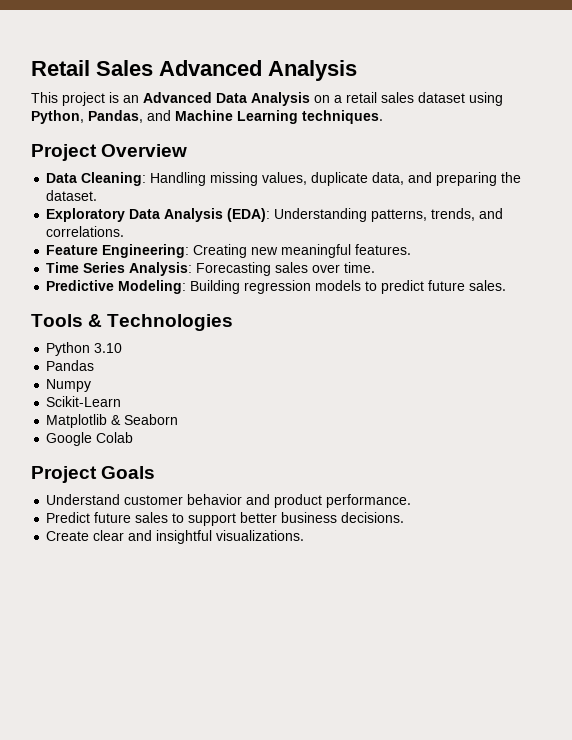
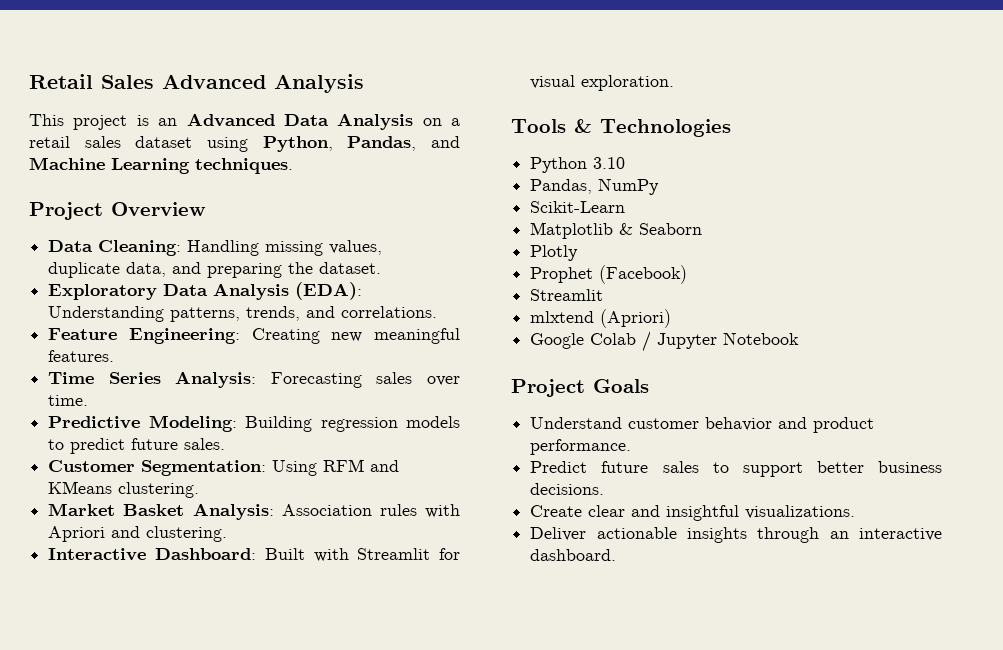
(507, 285) none -> [48,459,400,476] [48,481,200,498] [48,503,460,520] [48,526,228,542] [48,548,460,562] [530,75,675,91] // Customer Segmentation: Using RFM and KMeans clustering. // Market Basket Analysis: Association rules with Apriori and clustering. // Interactive Dashboard: Built with Streamlit for visual exploration.
[46,360,95,371] [46,379,92,392] Pandas // Numpy -> [530,178,660,195] Pandas, NumPy
(179, 419) none -> [530,245,579,261] [530,265,688,284] [530,289,604,301] [530,309,672,328] // Plotly // Prophet (Facebook) // Streamlit // mlxtend (Apriori)
(134, 437) none -> [642,331,800,352] / Jupyter Notebook
(305, 535) none -> [530,527,942,543] [530,549,617,561] // Deliver actionable insights through an interactive dashboard.

